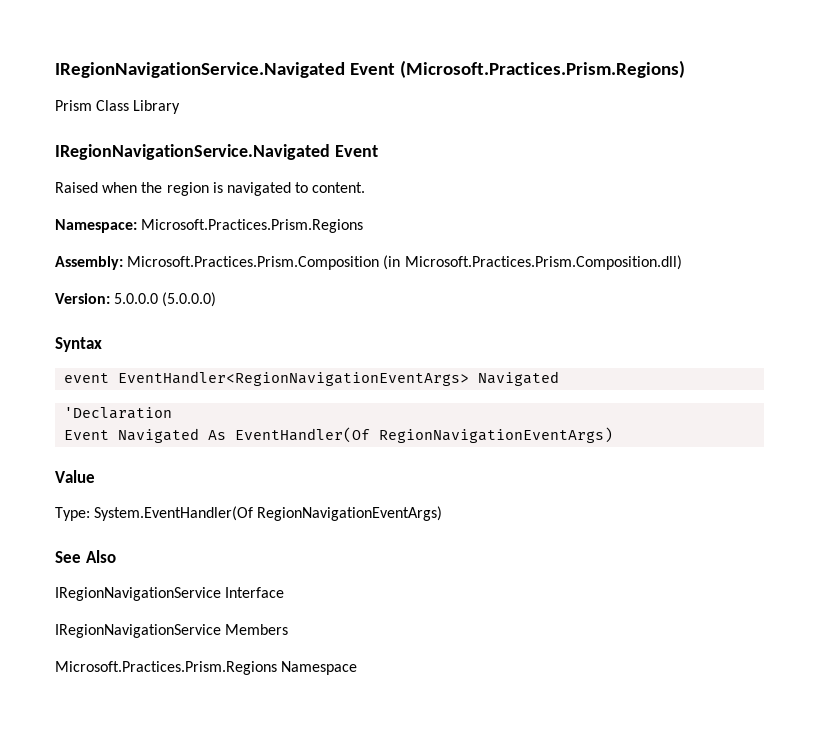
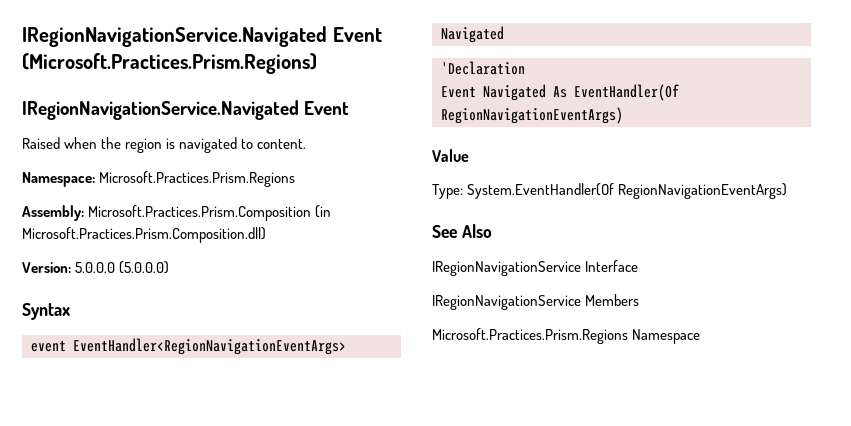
[55,100,181,114] // Prism Class Library -> (317, 63) none

